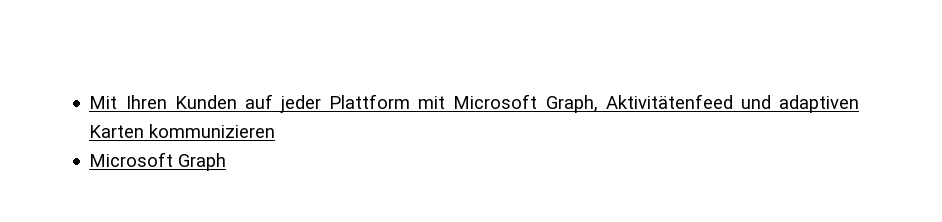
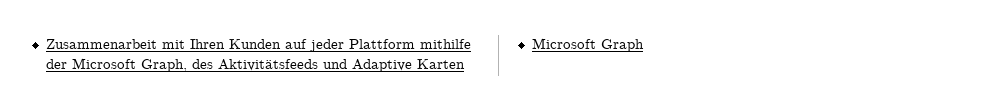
[89,96,118,109] Mit -> [45,39,185,49] Zusammenarbeit mit
[418,94,859,113] mit Microsoft Graph, Aktivitätenfeed und adaptiven -> [419,39,471,49] [45,58,412,72] mithilfe der Microsoft Graph, des Aktivitätsfeeds und Adaptive
[149,124,276,138] kommunizieren -> (465, 64) none

